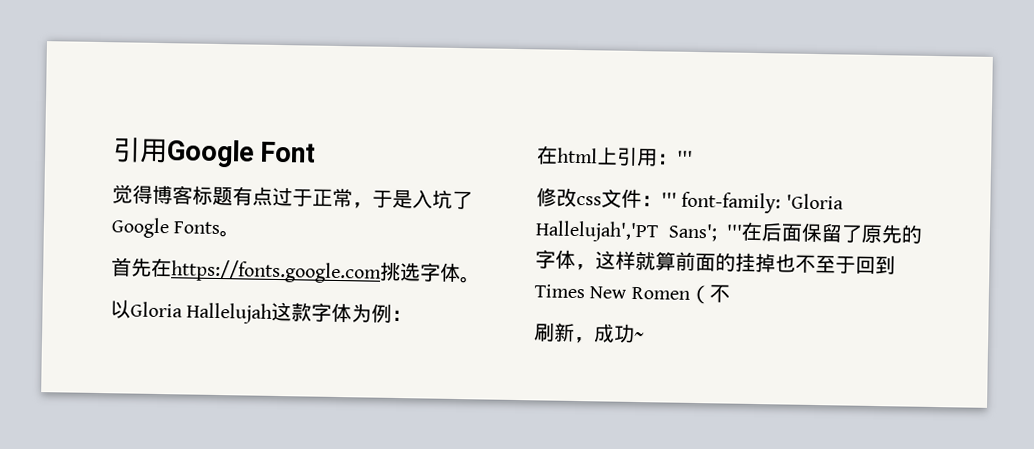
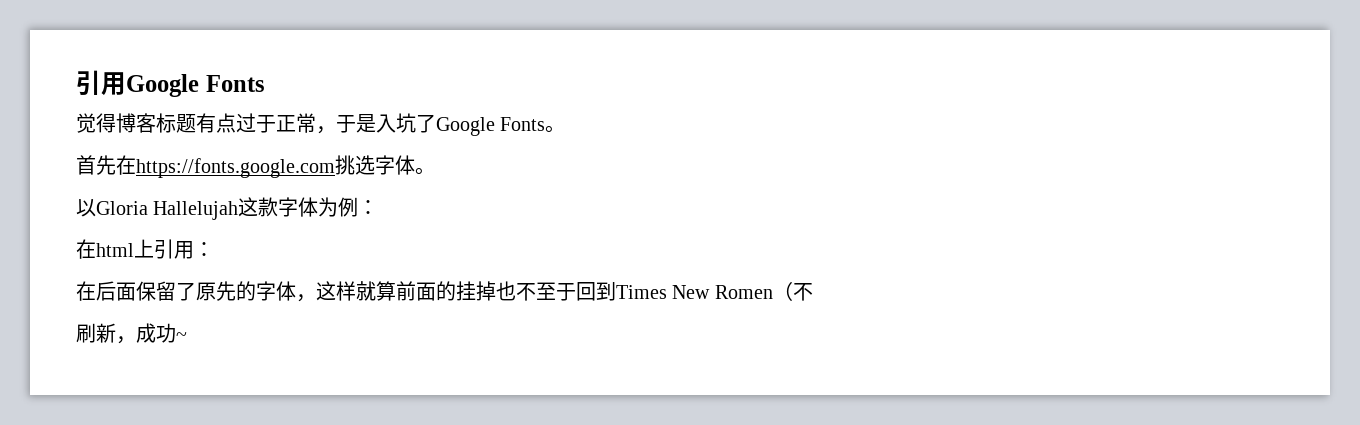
[260,141,317,163] Font -> [205,75,265,92] Fonts
[677,150,693,165] [536,187,844,214] [535,220,743,243] ''' // 修改css文件：''' font-family: 'Gloria Hallelujah','PT Sans'; ''' -> (214, 249) //

